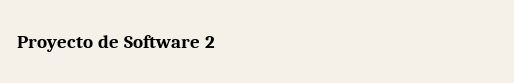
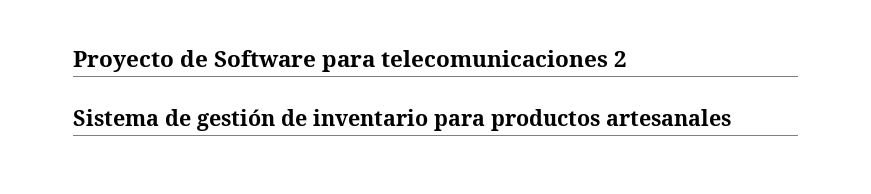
(200, 41) none -> [322,50,609,72] para telecomunicaciones
(215, 42) none -> [73,109,731,131] // Sistema de gestión de inventario para productos artesanales

